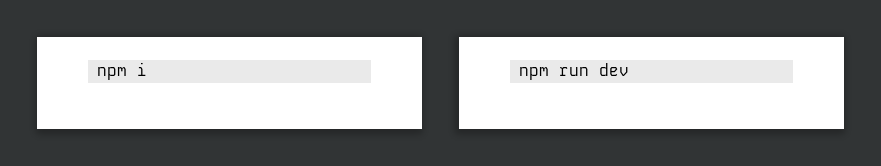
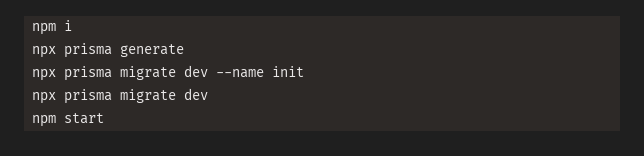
[519,63,630,80] // npm run dev -> [31,43,184,58] [31,65,304,81] [31,88,208,104] [31,113,104,127] // npx prisma generate // npx prisma migrate dev --name init // npx prisma migrate dev // npm start

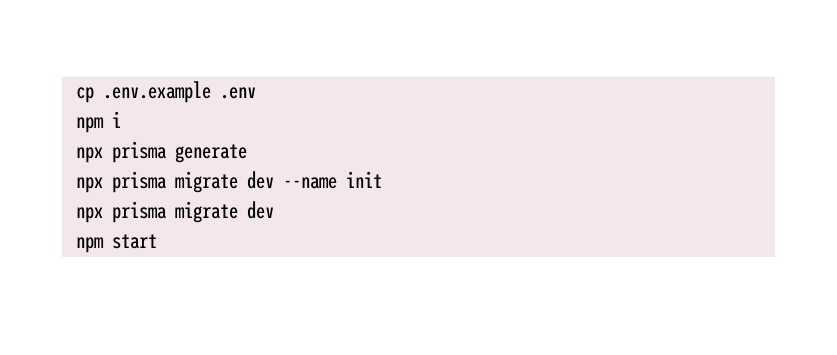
(31, 29) none -> [75,81,256,103] cp .env.example .env //

